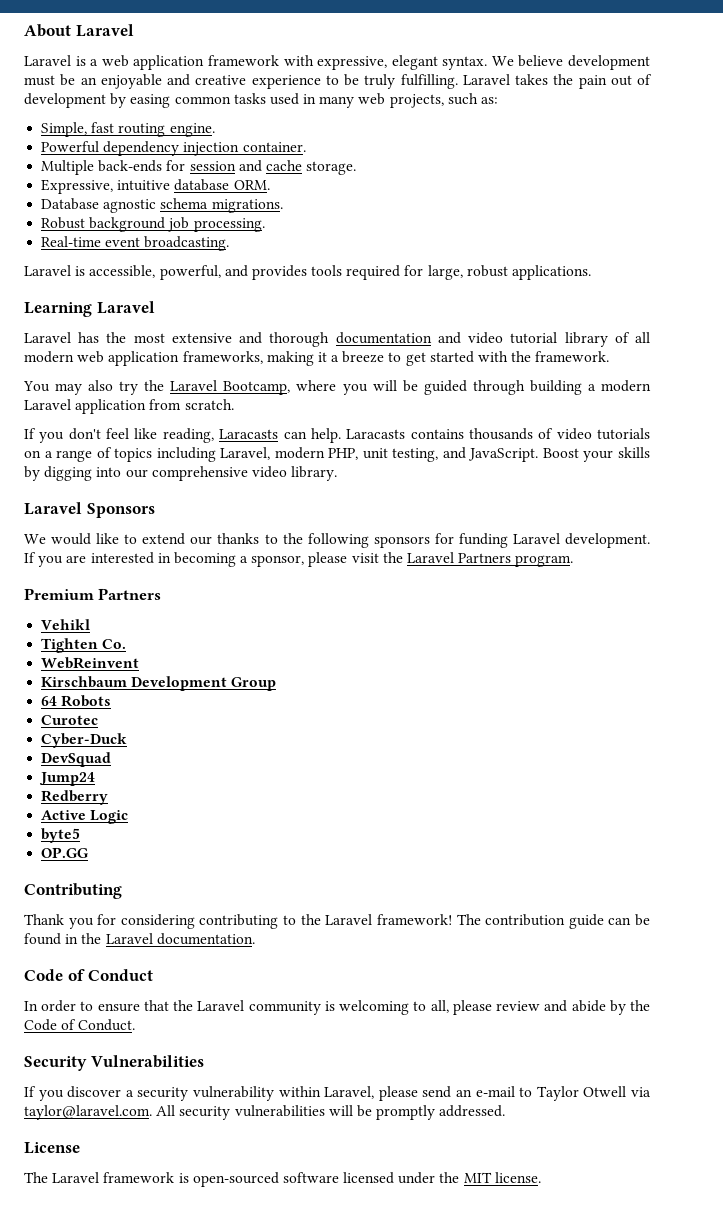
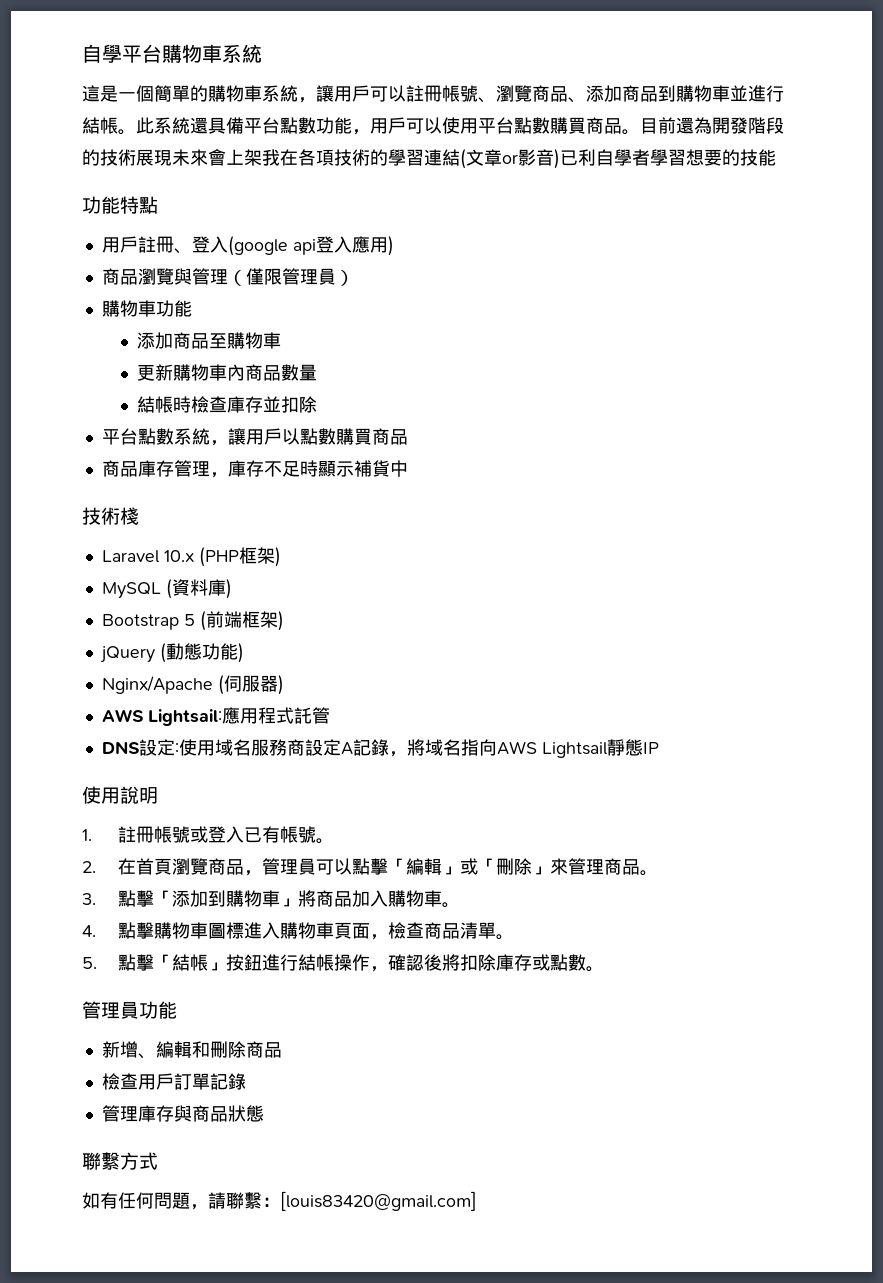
[24,24,134,37] [24,55,650,70] [24,74,652,89] [24,93,499,108] [41,122,215,137] [41,141,306,156] [41,160,357,175] [41,179,270,194] [41,198,283,213] [41,217,265,232] [41,236,230,251] [24,265,592,280] [24,301,155,317] [24,332,651,347] [24,351,610,366] [23,380,651,395] [24,399,234,414] [24,428,650,443] [24,447,650,462] [24,466,338,481] [24,502,155,518] [24,533,650,548] [24,552,574,567] [24,588,162,600] [41,619,91,630] [41,638,127,653] [41,657,140,669] [41,676,277,691] [41,695,112,707] [41,715,99,725] [41,733,128,748] [41,752,112,767] [39,772,96,786] [41,790,109,805] [41,810,129,824] [41,828,81,843] [41,847,89,858] [24,883,122,899] [24,914,651,929] [24,933,255,945] [24,969,154,981] [24,1000,651,1015] [24,1019,136,1031] [24,1055,204,1071] [24,1086,652,1101] [24,1105,506,1120] [24,1142,80,1154] [24,1172,541,1187] About Laravel // Laravel is a web application framework with expressive, elegant syntax. We believe development must be an enjoyable and creative experience to be truly fulfilling. Laravel takes the pain out of development by easing common tasks used in many web projects, such as: // Simple, fast routing engine. // Powerful dependency injection container. // Multiple back-ends for session and cache storage. // Expressive, intuitive database ORM. // Database agnostic schema migrations. // Robust background job processing. // Real-time event broadcasting. // Laravel is accessible, powerful, and provides tools required for large, robust applications. // Learning Laravel // Laravel has the most extensive and thorough documentation and video tutorial library of all modern web application frameworks, making it a breeze to get started with the framework. // You may also try the Laravel Bootcamp, where you will be guided through building a modern Laravel application from scratch. // If you don't feel like reading, Laracasts can help. Laracasts contains thousands of video tutorials on a range of topics including Laravel, modern PHP, unit testing, and JavaScript. Boost your skills by digging into our comprehensive video library. // Laravel Sponsors // We would like to extend our thanks to the following sponsors for funding Laravel development. If you are interested in becoming a sponsor, please visit the Laravel Partners program. // Premium Partners // Vehikl // Tighten Co. // WebReinvent // Kirschbaum Development Group // 64 Robots // Curotec // Cyber-Duck // DevSquad // Jump24 // Redberry // Active Logic // byte5 // OP.GG // Contributing // Thank you for considering contributing to the Laravel framework! The contribution guide can be found in the Laravel documentation. // Code of Conduct // In order to ensure that the Laravel community is welcoming to all, please review and abide by the Code of Conduct. // Security Vulnerabilities // If you discover a security vulnerability within Laravel, please send an e-mail to Taylor Otwell via taylor@laravel.com. All security vulnerabilities will be promptly addressed. // License // The Laravel framework is open-sourced software licensed under the MIT license. -> [82,44,262,63] [82,85,784,103] [82,117,784,135] [82,149,776,169] [82,196,158,214] [101,236,394,256] [101,268,354,286] [101,300,192,317] [137,332,282,349] [137,364,318,381] [137,396,318,413] [101,428,408,446] [101,460,408,478] [82,507,139,525] [101,547,281,567] [101,579,232,599] [101,611,284,631] [99,643,244,663] [101,675,284,695] [101,707,330,726] [101,739,659,758] [82,786,158,804] [82,826,334,844] [82,858,658,876] [82,890,460,908] [82,922,514,940] [82,954,604,972] [82,1001,177,1019] [101,1041,282,1059] [101,1073,246,1090] [101,1105,264,1122] [82,1152,158,1170] [82,1191,477,1211] 自學平台購物車系統 // 這是一個簡單的購物車系統，讓用戶可以註冊帳號、瀏覽商品、添加商品到購物車並進行結帳。此系統還具備平台點數功能，用戶可以使用平台點數購買商品。目前還為開發階段的技術展現未來會上架我在各項技術的學習連結(文章or影音)已利自學者學習想要的技能 // 功能特點 // 用戶註冊、登入(google api登入應用) // 商品瀏覽與管理（僅限管理員） // 購物車功能 // 添加商品至購物車 // 更新購物車內商品數量 // 結帳時檢查庫存並扣除 // 平台點數系統，讓用戶以點數購買商品 // 商品庫存管理，庫存不足時顯示補貨中 // 技術棧 // Laravel 10.x (PHP框架) // MySQL (資料庫) // Bootstrap 5 (前端框架) // jQuery (動態功能) // Nginx/Apache (伺服器) // AWS Lightsail:應用程式託管 // DNS設定:使用域名服務商設定A記錄，將域名指向AWS Lightsail靜態IP // 使用說明 // 1.註冊帳號或登入已有帳號。 // 2.在首頁瀏覽商品，管理員可以點擊「編輯」或「刪除」來管理商品。 // 3.點擊「添加到購物車」將商品加入購物車。 // 4.點擊購物車圖標進入購物車頁面，檢查商品清單。 // 5.點擊「結帳」按鈕進行結帳操作，確認後將扣除庫存或點數。 // 管理員功能 // 新增、編輯和刪除商品 // 檢查用戶訂單記錄 // 管理庫存與商品狀態 // 聯繫方式 // 如有任何問題，請聯繫：[louis83420@gmail.com]

